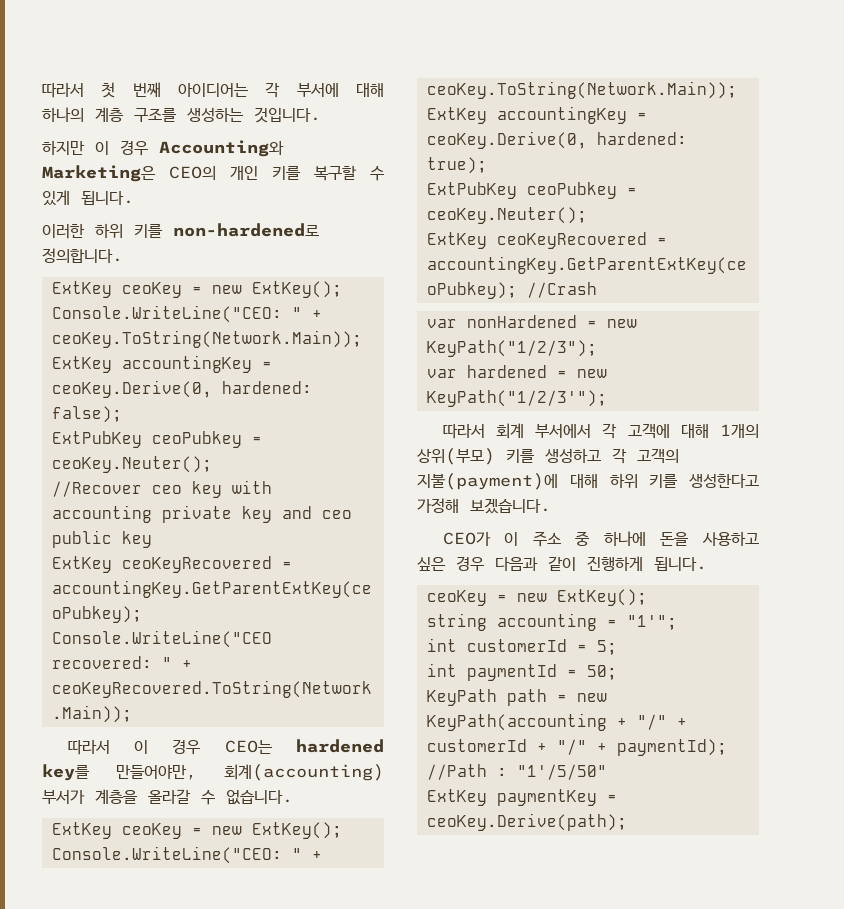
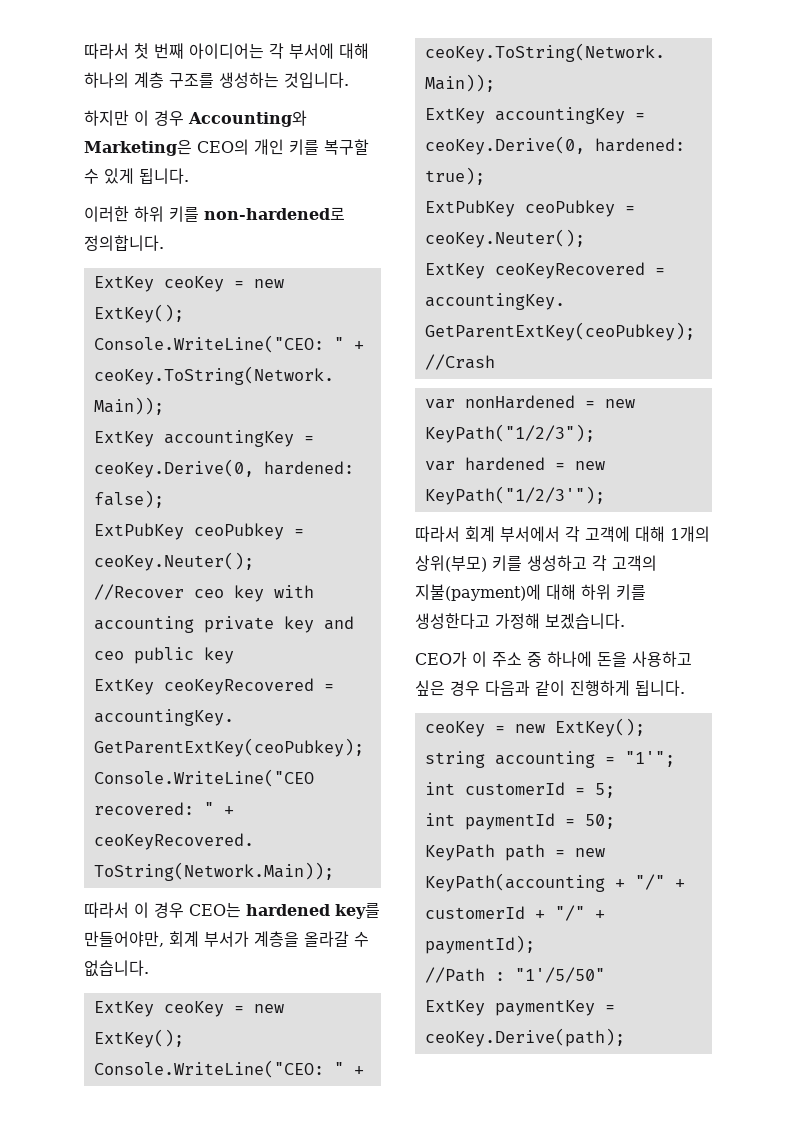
[224,764,384,781] 회계(accounting) -> [169,931,199,947] 회계

